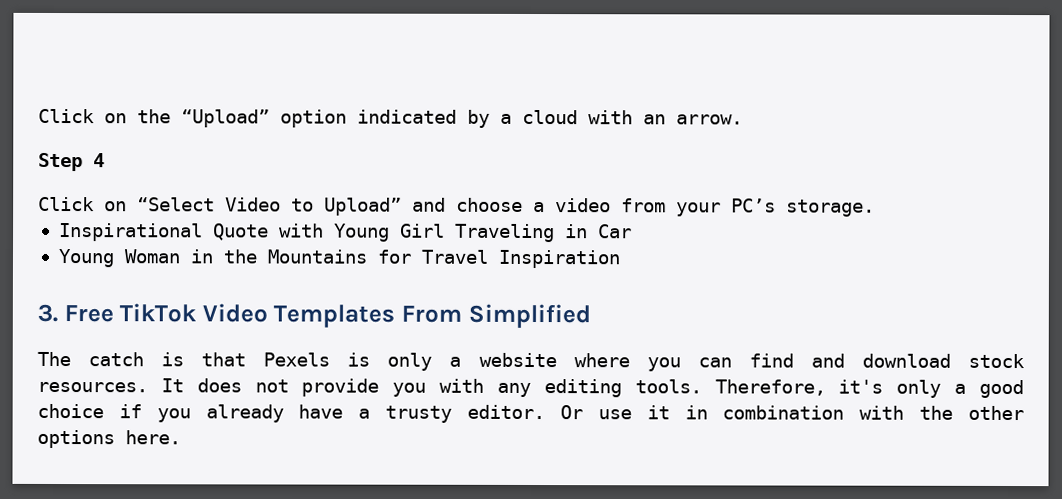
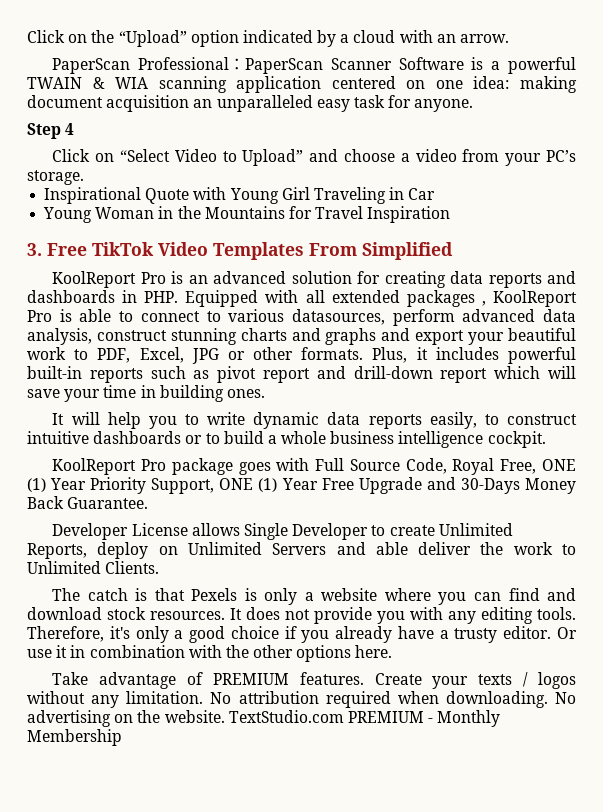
(743, 119) none -> [52,57,576,74] [27,76,577,93] [27,95,474,112] // PaperScan Professional：PaperScan Scanner Software is a powerful TWAIN & WIA scanning application centered on one idea: making document acquisition an unparalleled easy task for anyone.
(591, 316) none -> [52,271,576,288] [27,290,578,307] [27,309,576,326] [27,328,577,345] [27,347,576,364] [27,366,576,383] [27,385,265,402] [52,412,577,429] [27,431,546,448] [52,458,576,475] [27,477,576,494] [27,496,149,509] [52,523,513,540] [27,542,576,559] [27,561,160,574] // KoolReport Pro is an advanced solution for creating data reports and dashboards in PHP. Equipped with all extended packages , KoolReport Pro is able to connect to various datasources, perform advanced data analysis, construct stunning charts and graphs and export your beautiful work to PDF, Excel, JPG or other formats. Plus, it includes powerful built-in reports such as pivot report and drill-down report which will save your time in building ones. // It will help you to write dynamic data reports easily, to construct intuitive dashboards or to build a whole business intelligence cockpit. // KoolReport Pro package goes with Full Source Code, Royal Free, ONE (1) Year Priority Support, ONE (1) Year Free Upgrade and 30-Days Money Back Guarantee. // Developer License allows Single Developer to create Unlimited Reports, deploy on Unlimited Servers and able deliver the work to Unlimited Clients.
(181, 437) none -> [52,672,577,689] [27,691,576,708] [27,710,501,727] [27,729,122,746] // Take advantage of PREMIUM features. Create your texts / logos without any limitation. No attribution required when downloading. No advertising on the website. TextStudio.com PREMIUM - Monthly Membership

